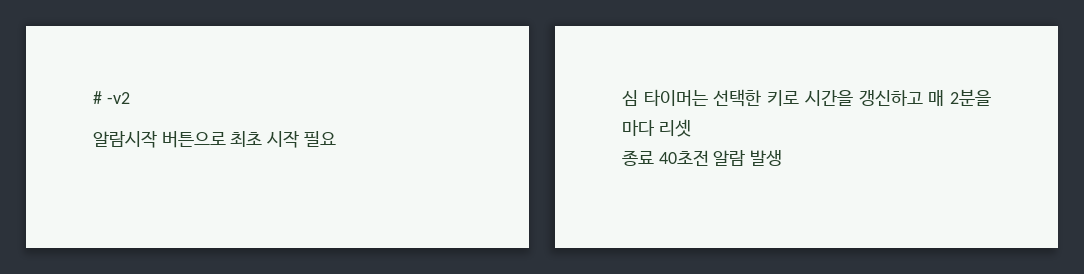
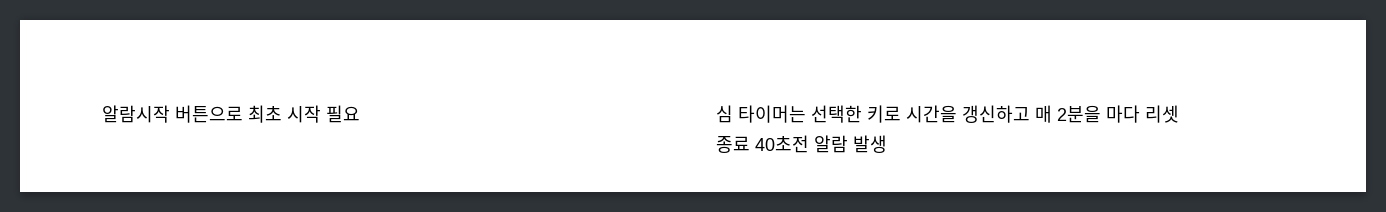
[93,91,130,104] # -v2 // -> (102, 114) none

